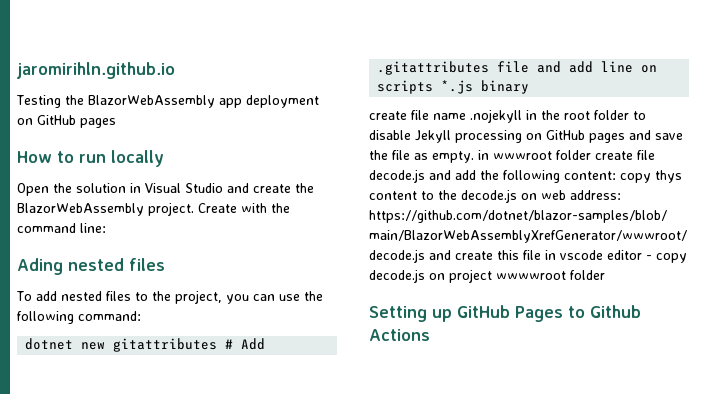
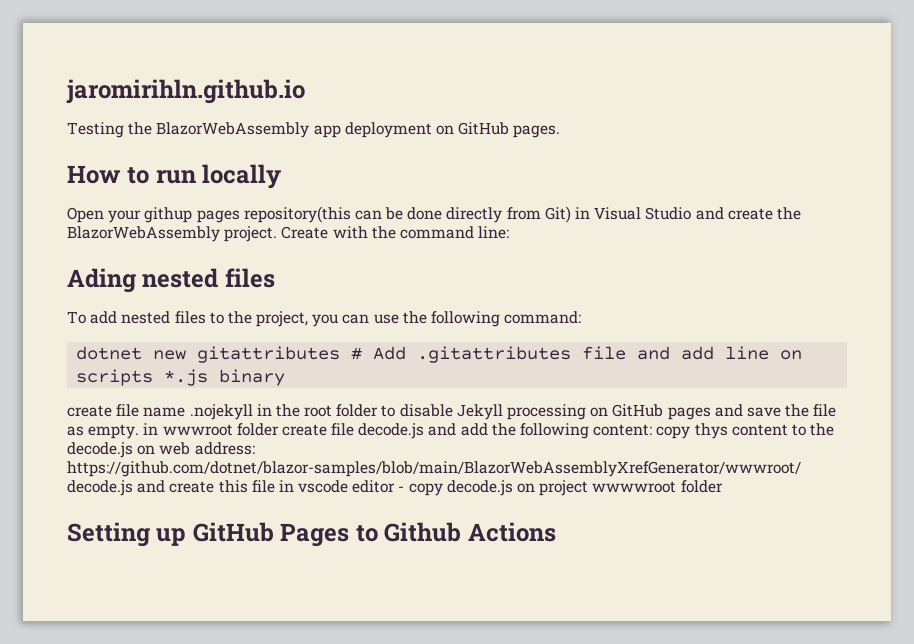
[80,118,116,128] pages -> [513,125,561,138] pages.
[53,183,126,193] the solution -> [108,206,571,223] your githup pages repository(this can be done directly from Git)

